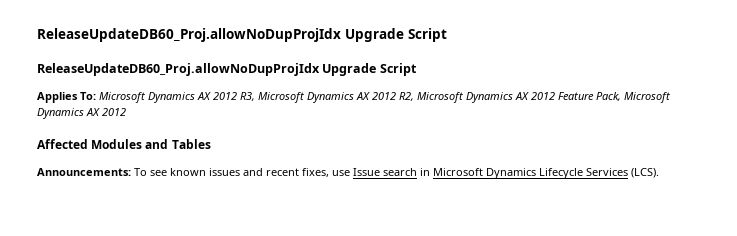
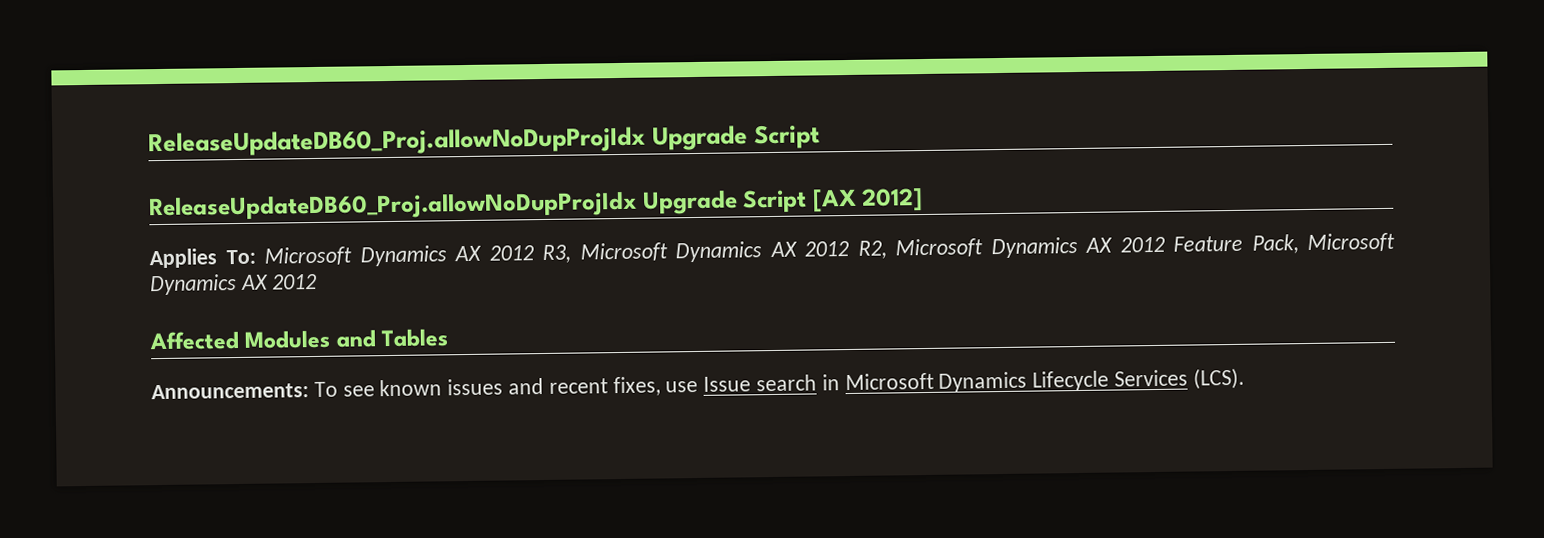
(417, 69) none -> [811,188,924,213] [AX 2012]

